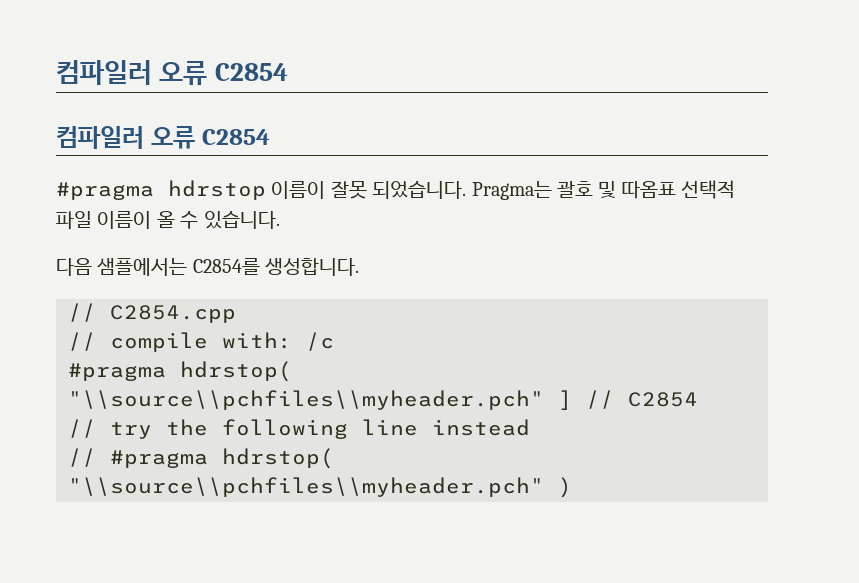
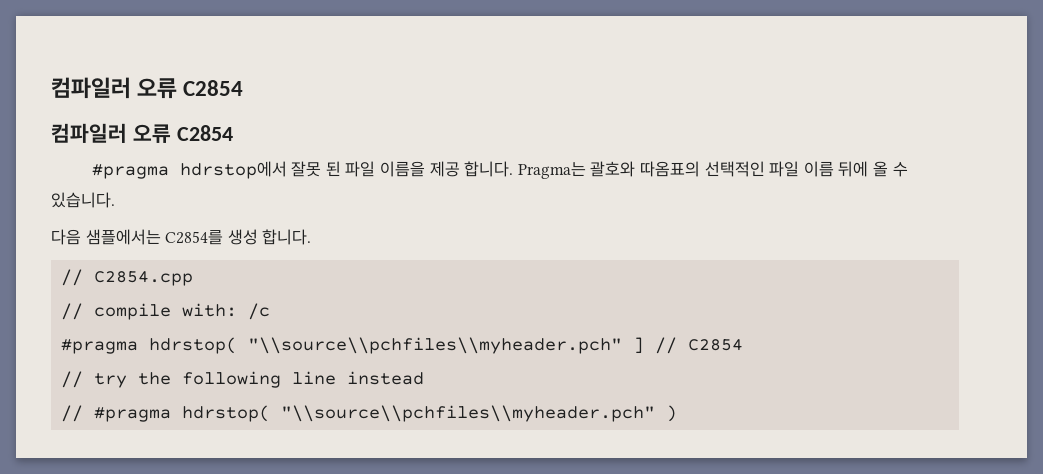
[168,180,736,200] [56,211,152,230] hdrstop 이름이 잘못 되었습니다. Pragma는 괄호 및 따옴표 선택적 파일 이름이 -> [179,161,869,179] hdrstop에서 잘못 된 파일 이름을 제공 합니다. Pragma는 괄호와 따옴표의 선택적인 파일 이름 뒤에
[265,258,360,276] 생성합니다. -> [227,229,312,245] 생성 합니다.

